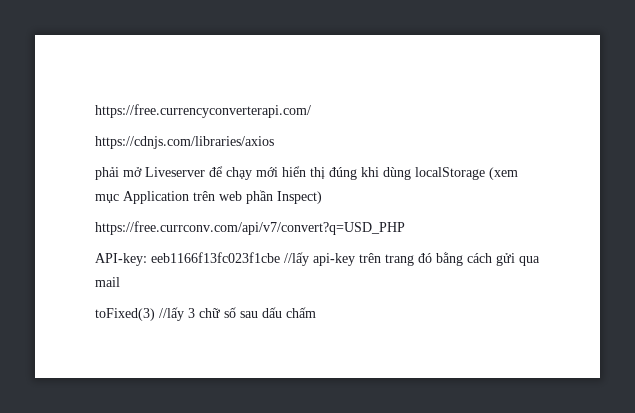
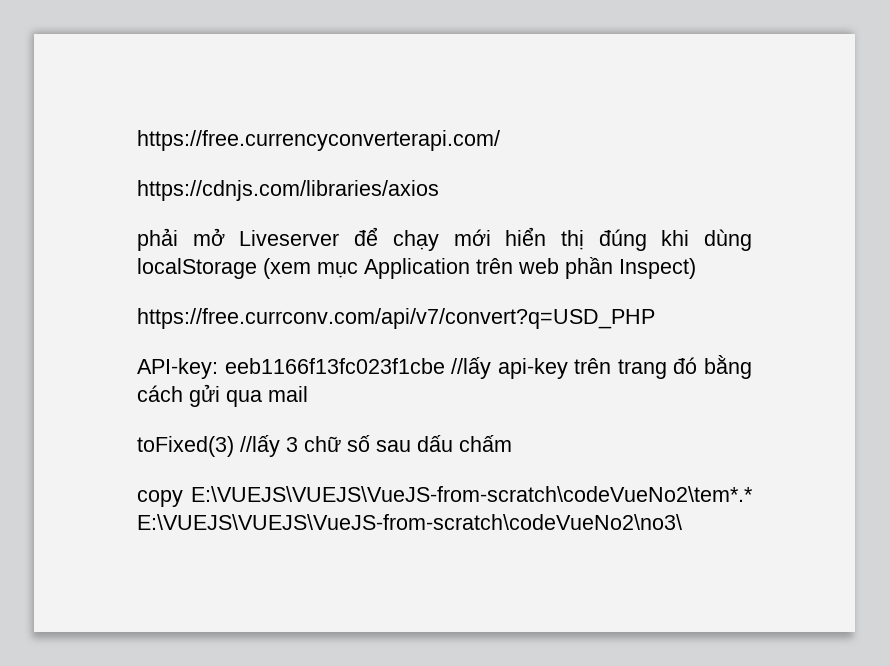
(316, 312) none -> [137,486,753,507] [137,514,682,530] // copy E:\VUEJS\VUEJS\VueJS-from-scratch\codeVueNo2\tem*.* E:\VUEJS\VUEJS\VueJS-from-scratch\codeVueNo2\no3\

